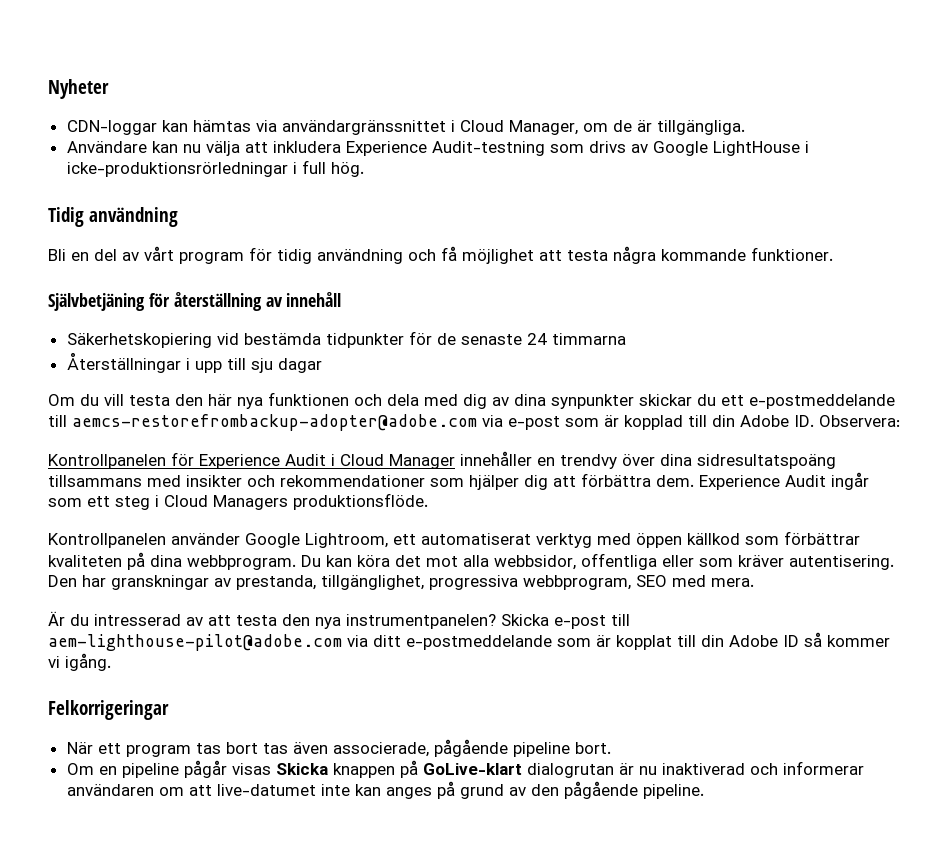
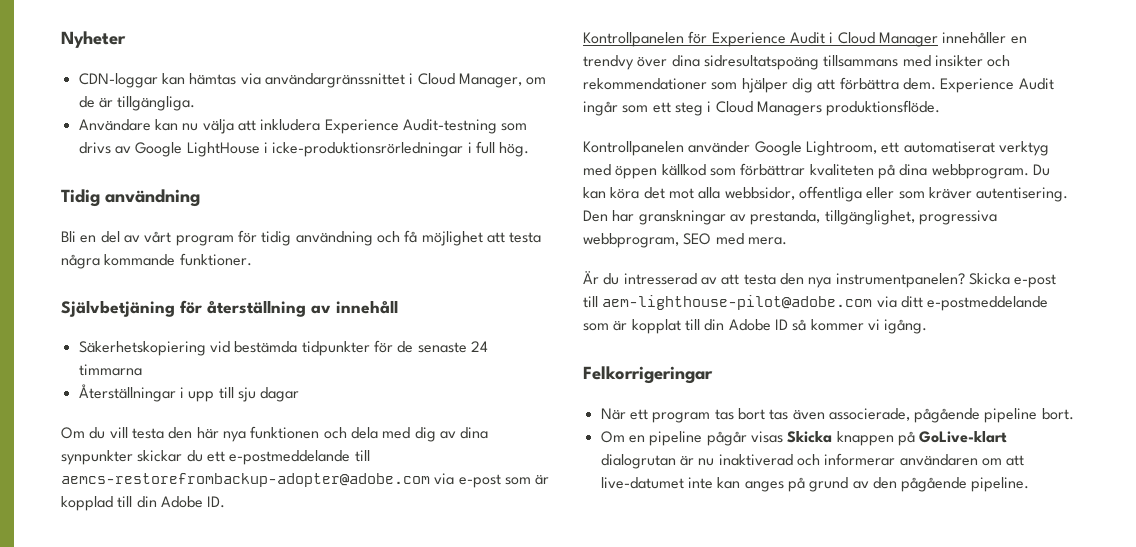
[819,415,900,427] Observera: -> (226, 502) none

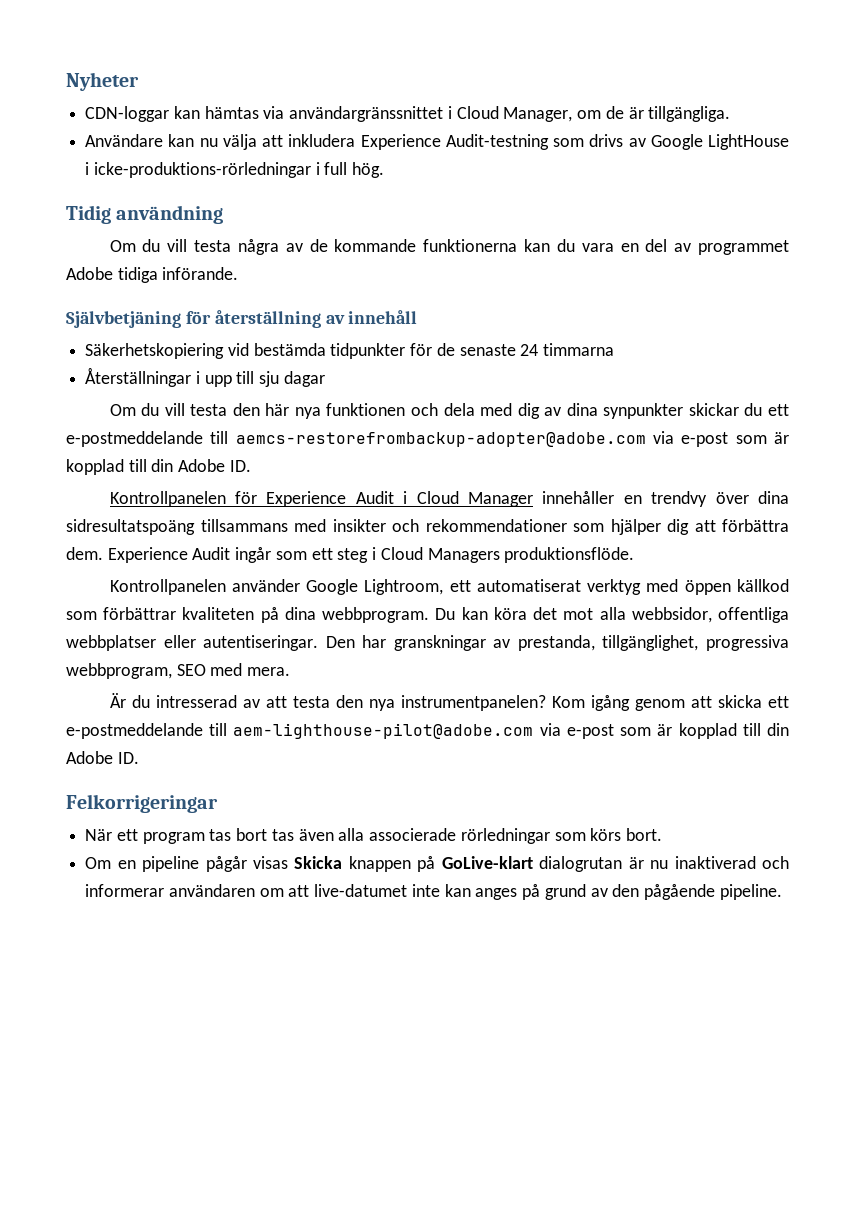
[272,142,464,157] icke-produktionsrörledningar -> [93,162,311,178] icke-produktions-rörledningar
[61,230,542,246] [61,253,252,269] Bli en del av vårt program för tidig användning och få möjlighet att testa några kommande funktioner. -> [109,239,790,255] [66,267,239,283] Om du vill testa några av de kommande funktionerna kan du vara en del av programmet Adobe tidiga införande.
[866,187,1069,202] eller som kräver autentisering. -> [66,635,319,651] webbplatser eller autentiseringar.
[968,273,1057,288] Skicka e-post -> [551,695,790,711] [66,723,203,739] Kom igång genom att skicka ett e-postmeddelande
[900,296,1049,311] [583,319,928,334] ditt e-postmeddelande som är kopplat till din Adobe ID så kommer vi igång. -> [566,723,789,739] [66,751,139,764] e-post som är kopplad till din Adobe ID.
[828,408,1038,423] associerade, pågående pipeline -> [338,828,622,844] alla associerade rörledningar som körs

